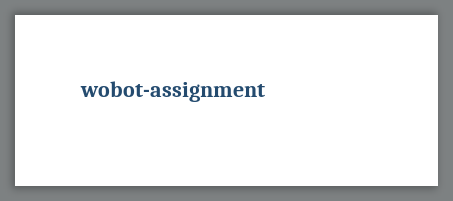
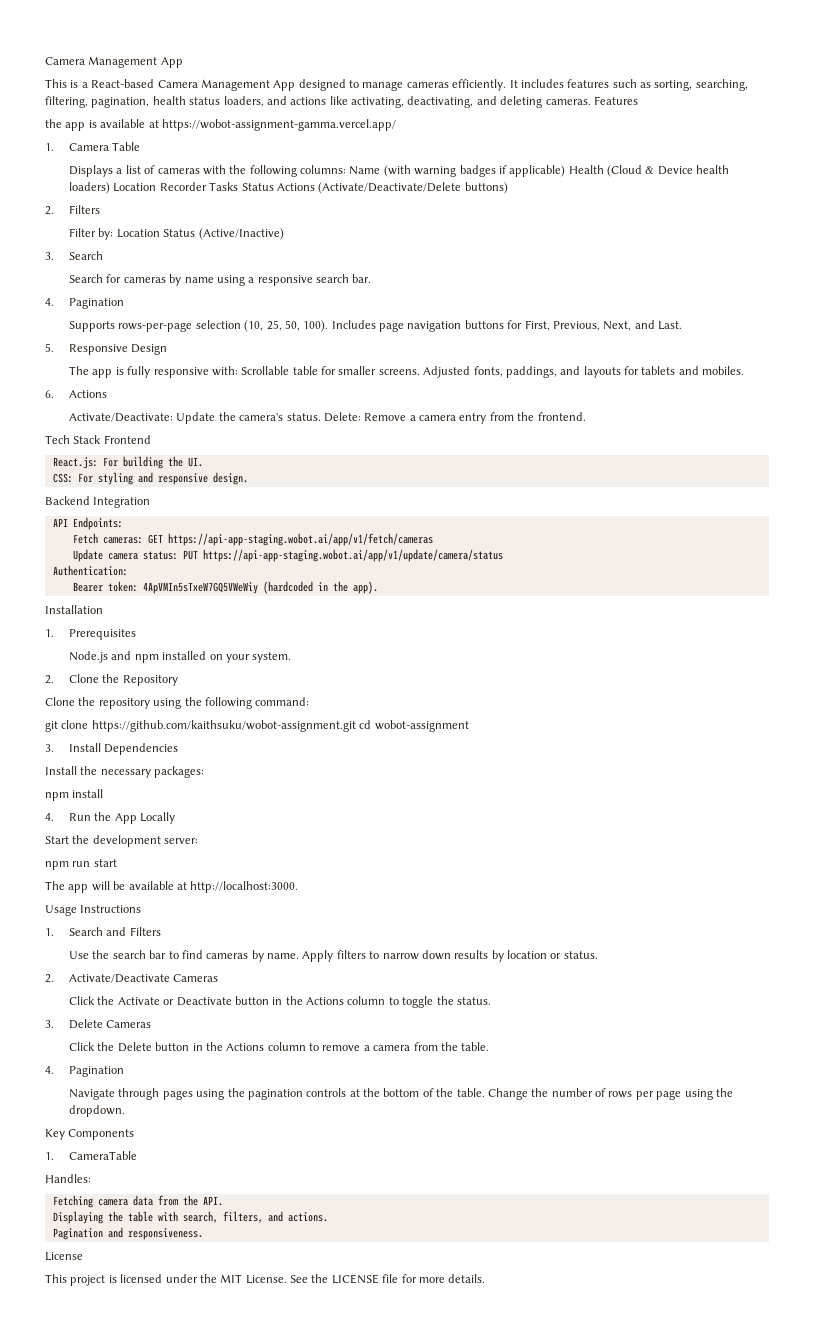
[80,81,265,102] wobot-assignment -> [45,56,183,68] [45,79,748,91] [45,96,638,108] [45,119,396,131] [45,142,141,151] [69,165,730,177] [69,182,508,194] [45,205,101,215] [69,228,284,240] [45,251,104,260] [69,274,372,286] [45,298,125,309] [69,320,683,332] [45,343,168,355] [69,366,745,378] [45,390,108,398] [69,412,586,424] [45,435,151,444] [52,456,203,469] [52,472,248,485] [45,496,151,508] [52,517,123,530] [72,533,433,546] [72,549,503,562] [52,565,128,576] [72,581,378,594] [45,605,103,614] [45,629,137,640] [69,651,292,663] [45,674,178,686] [45,697,310,709] [45,720,469,732] [45,743,179,755] [45,766,205,778] [45,789,104,801] [45,812,176,824] [45,835,199,847] [45,859,117,870] [45,881,299,893] [45,905,142,916] [45,927,161,936] [69,950,598,962] [45,974,219,983] [69,996,491,1008] [45,1019,152,1029] [69,1042,490,1052] [45,1066,125,1077] [69,1088,733,1100] [69,1105,126,1117] [45,1129,135,1140] [45,1151,138,1160] [45,1174,91,1183] [52,1195,223,1208] [52,1211,328,1224] [52,1227,203,1240] [45,1252,83,1261] [45,1274,486,1286] Camera Management App // This is a React-based Camera Management App designed to manage cameras efficiently. It includes features such as sorting, searching, filtering, pagination, health status loaders, and actions like activating, deactivating, and deleting cameras. Features // the app is available at https://wobot-assignment-gamma.vercel.app/ // 1. Camera Table // Displays a list of cameras with the following columns: Name (with warning badges if applicable) Health (Cloud & Device health loaders) Location Recorder Tasks Status Actions (Activate/Deactivate/Delete buttons) // 2. Filters // Filter by: Location Status (Active/Inactive) // 3. Search // Search for cameras by name using a responsive search bar. // 4. Pagination // Supports rows-per-page selection (10, 25, 50, 100). Includes page navigation buttons for First, Previous, Next, and Last. // 5. Responsive Design // The app is fully responsive with: Scrollable table for smaller screens. Adjusted fonts, paddings, and layouts for tablets and mobiles. // 6. Actions // Activate/Deactivate: Update the camera's status. Delete: Remove a camera entry from the frontend. // Tech Stack Frontend // React.js: For building the UI. // CSS: For styling and responsive design. // Backend Integration // API Endpoints: // Fetch cameras: GET https://api-app-staging.wobot.ai/app/v1/fetch/cameras // Update camera status: PUT https://api-app-staging.wobot.ai/app/v1/update/camera/status // Authentication: // Bearer token: 4ApVMIn5sTxeW7GQ5VWeWiy (hardcoded in the app). // Installation // 1. Prerequisites // Node.js and npm installed on your system. // 2. Clone the Repository // Clone the repository using the following command: // git clone https://github.com/kaithsuku/wobot-assignment.git cd wobot-assignment // 3. Install Dependencies // Install the necessary packages: // npm install // 4. Run the App Locally // Start the development server: // npm run start // The app will be available at http://localhost:3000. // Usage Instructions // 1. Search and Filters // Use the search bar to find cameras by name. Apply filters to narrow down results by location or status. // 2. Activate/Deactivate Cameras // Click the Activate or Deactivate button in the Actions column to toggle the status. // 3. Delete Cameras // Click the Delete button in the Actions column to remove a camera from the table. // 4. Pagination // Navigate through pages using the pagination controls at the bottom of the table. Change the number of rows per page using the dropdown. // Key Components // 1. CameraTable // Handles: // Fetching camera data from the API. // Displaying the table with search, filters, and actions. // Pagination and responsiveness. // License // This project is licensed under the MIT License. See the LICENSE file for more details.

